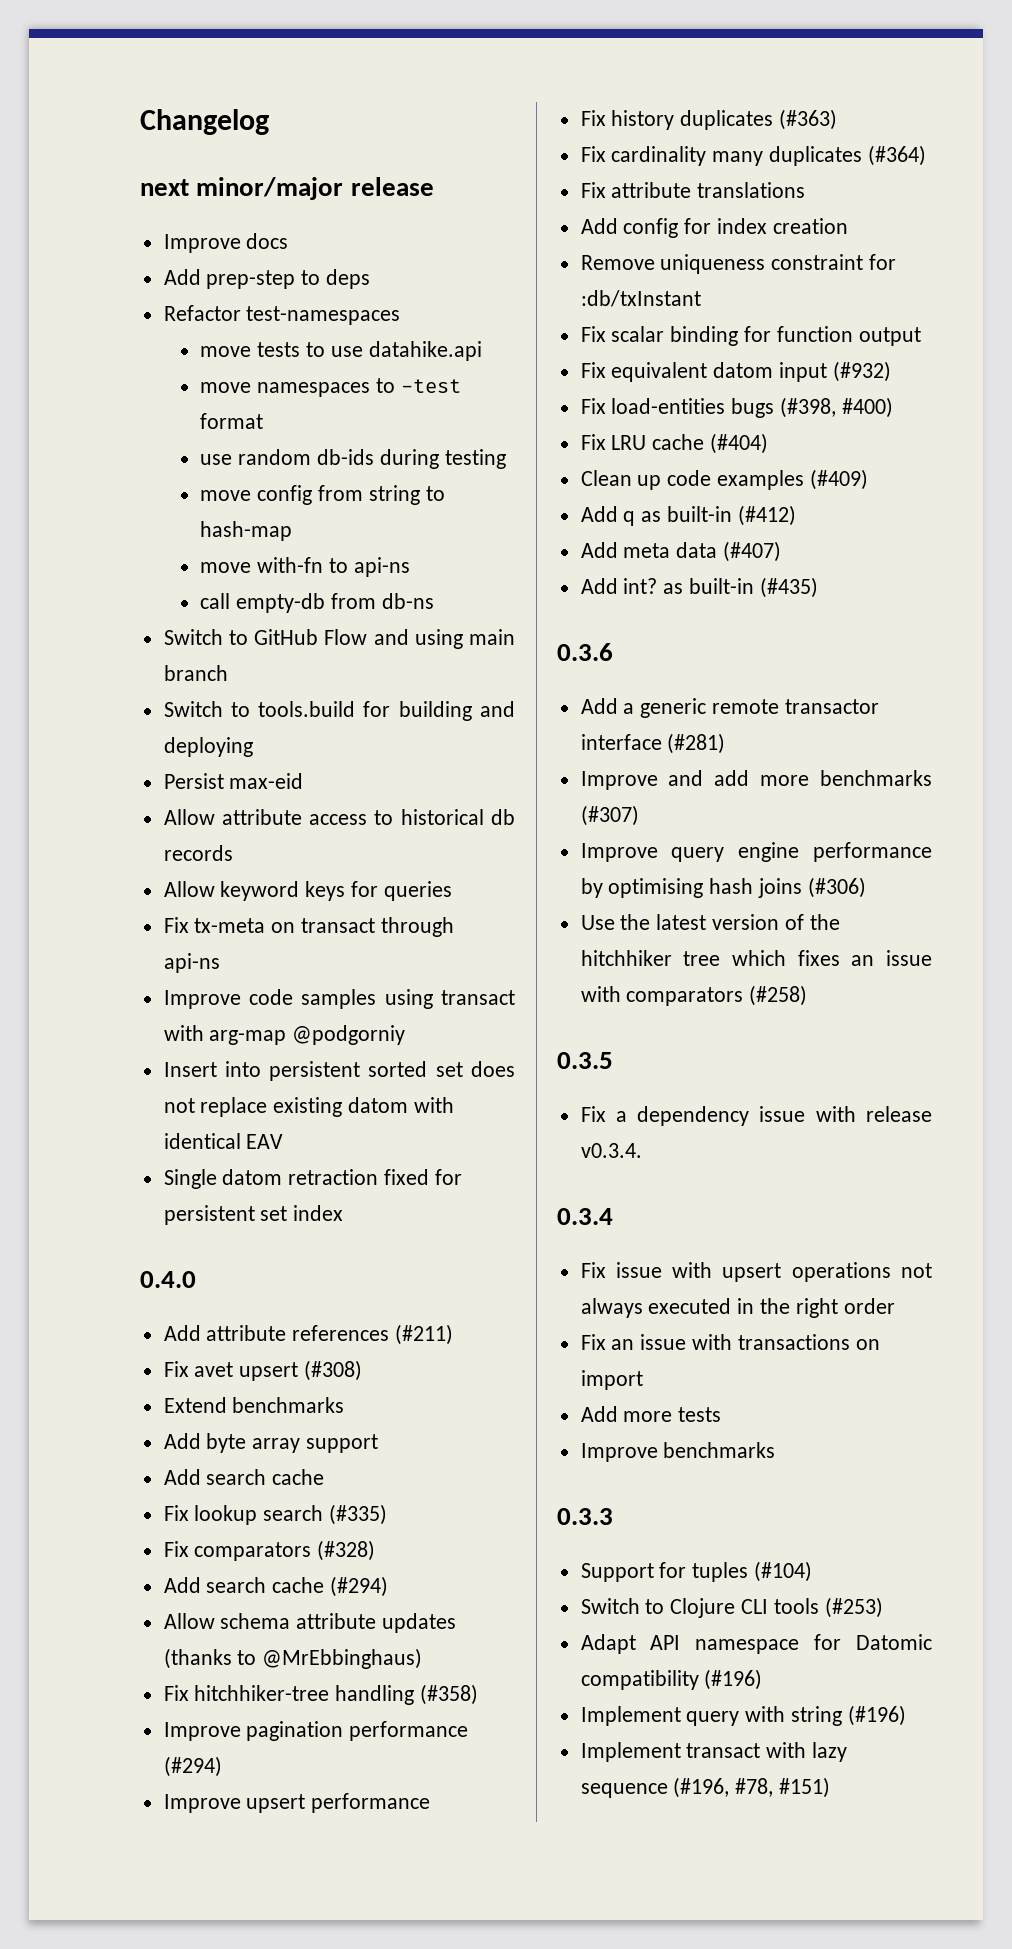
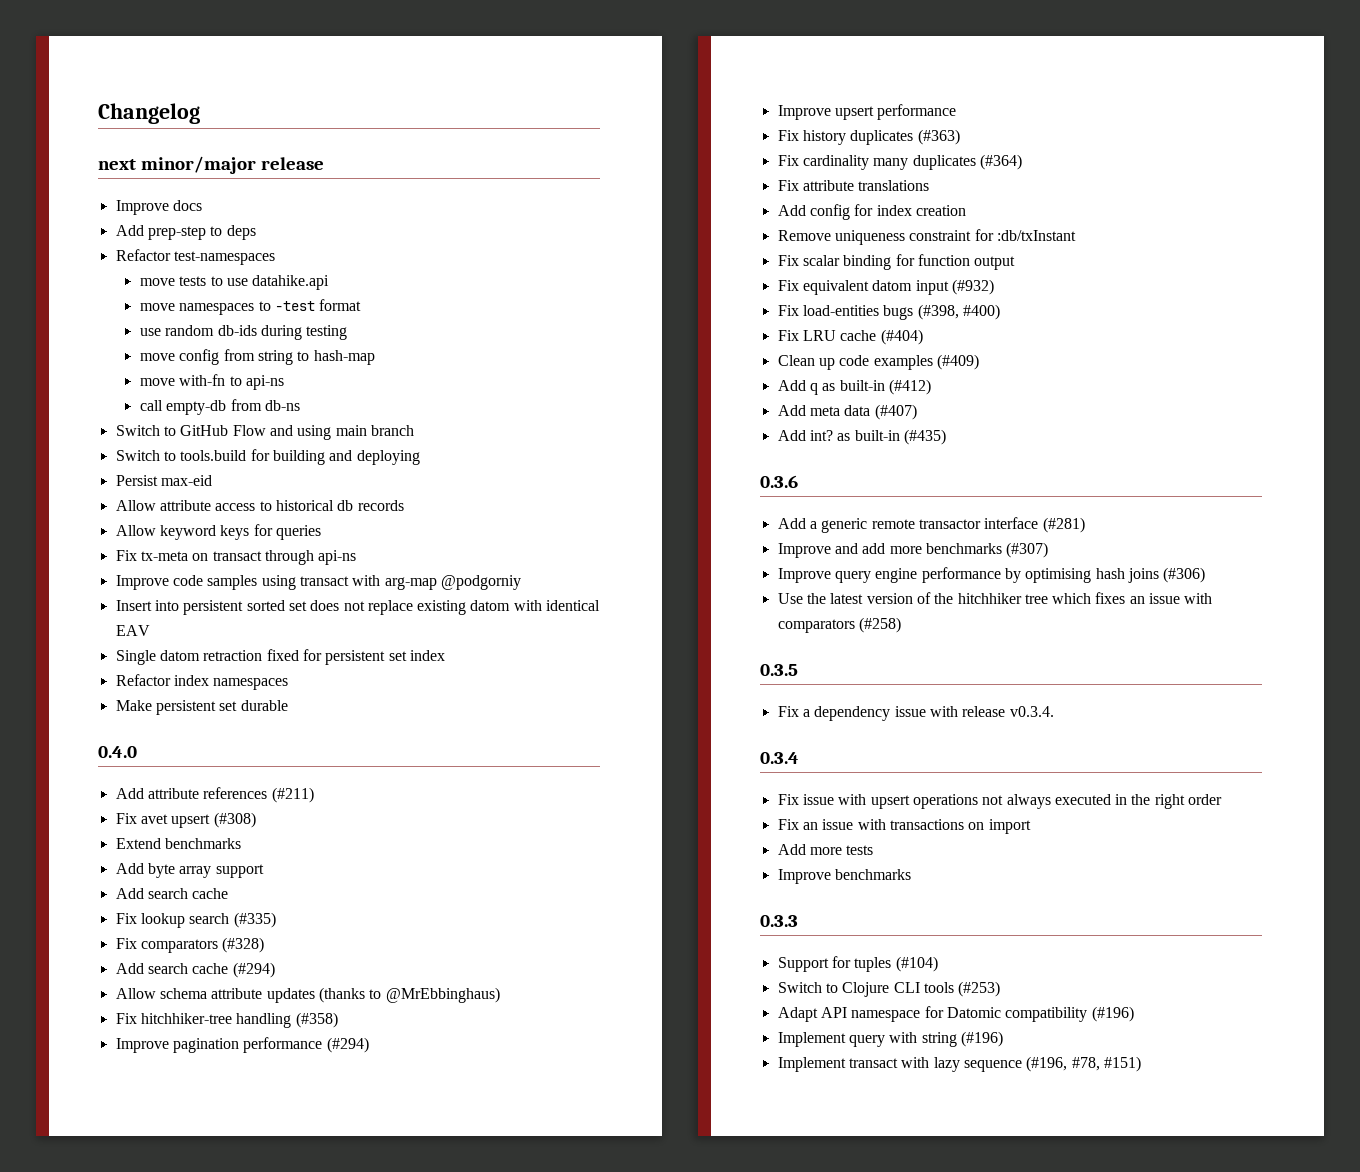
(344, 1213) none -> [115,674,289,690] [115,700,288,715] // Refactor index namespaces // Make persistent set durable

